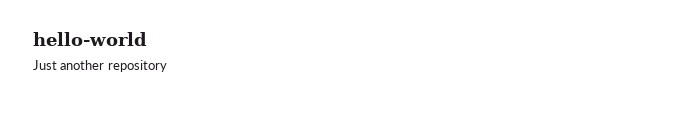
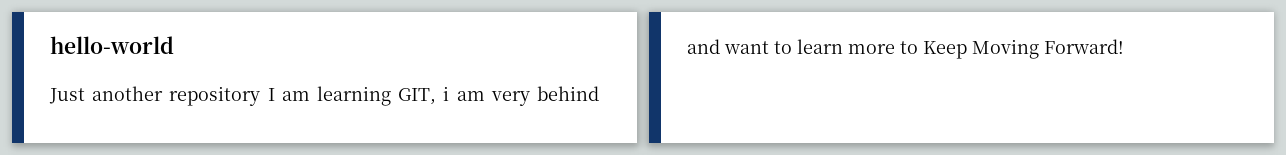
(167, 66) none -> [267,86,599,106] [687,39,1124,59] I am learning GIT, i am very behind and want to learn more to Keep Moving Forward!

